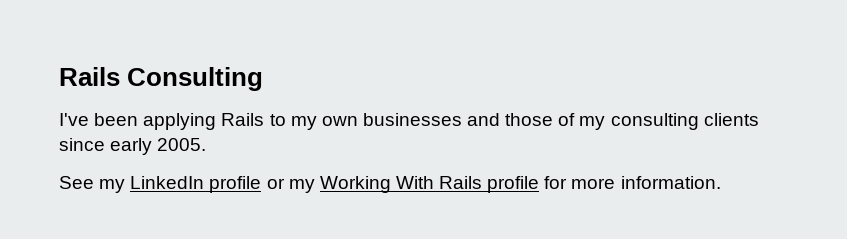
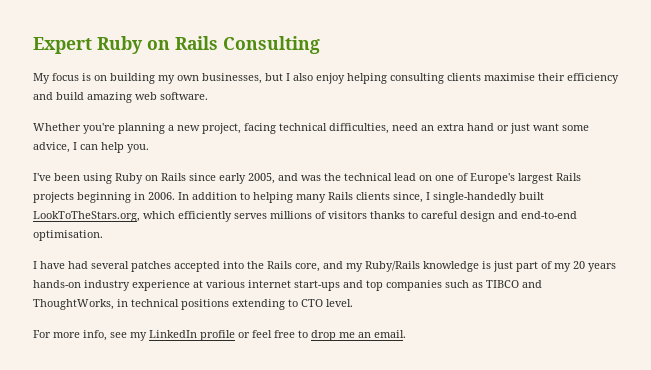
(59, 76) none -> [33,36,170,54] Expert Ruby on
[59,113,759,130] [59,138,207,155] [59,176,721,193] I've been applying Rails to my own businesses and those of my consulting clients since early 2005. // See my LinkedIn profile or my Working With Rails profile for more information. -> [33,73,619,84] [33,92,208,103] [33,123,589,134] [33,142,149,153] [33,173,581,184] [33,192,544,203] [33,211,577,222] [33,230,103,241] [33,261,616,272] [33,280,542,291] [33,299,353,310] [33,330,406,341] My focus is on building my own businesses, but I also enjoy helping consulting clients maximise their efficiency and build amazing web software. // Whether you're planning a new project, facing technical difficulties, need an extra hand or just want some advice, I can help you. // I've been using Ruby on Rails since early 2005, and was the technical lead on one of Europe's largest Rails projects beginning in 2006. In addition to helping many Rails clients since, I single-handedly built LookToTheStars.org, which efficiently serves millions of visitors thanks to careful design and end-to-end optimisation. // I have had several patches accepted into the Rails core, and my Ruby/Rails knowledge is just part of my 20 years hands-on industry experience at various internet start-ups and top companies such as TIBCO and ThoughtWorks, in technical positions extending to CTO level. // For more info, see my LinkedIn profile or feel free to drop me an email.

